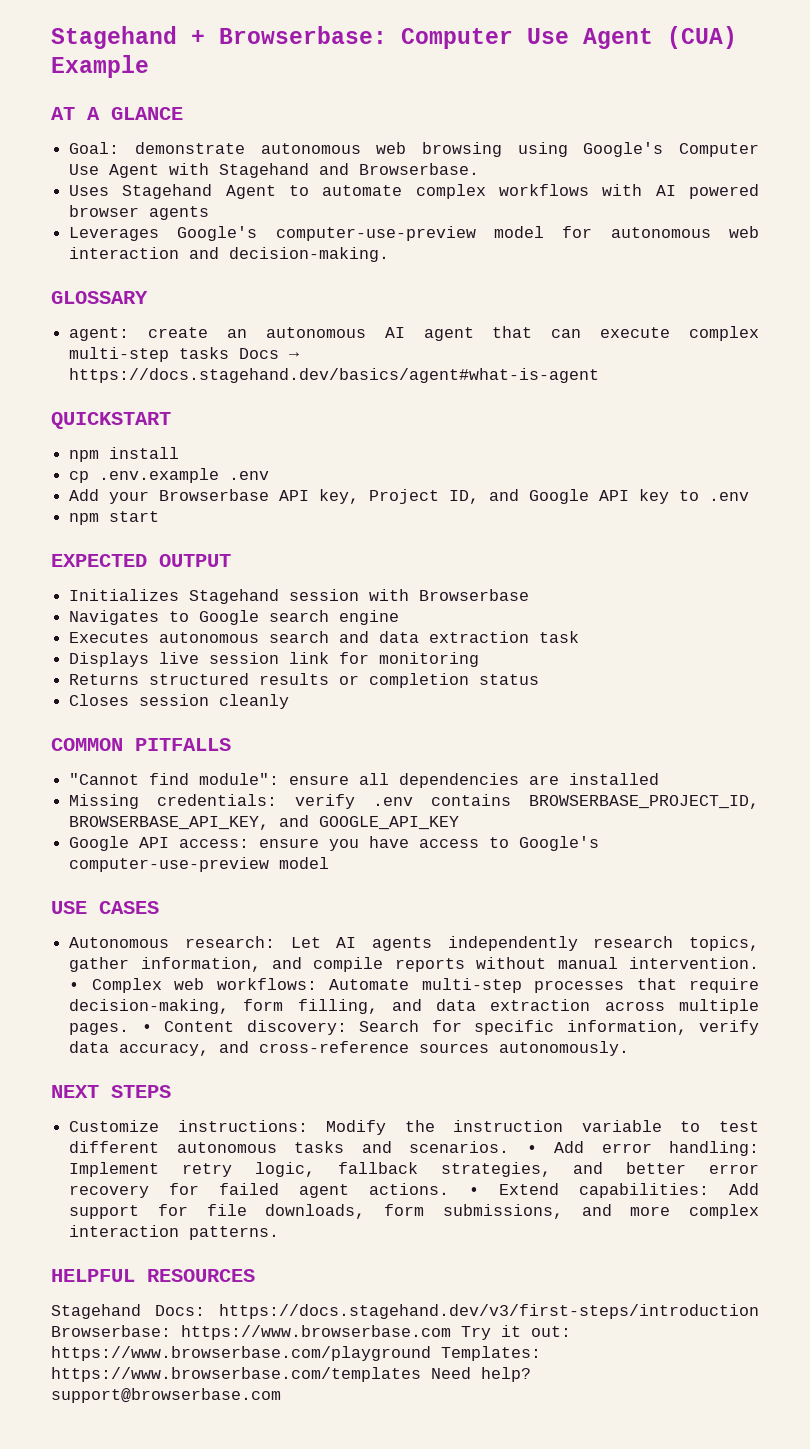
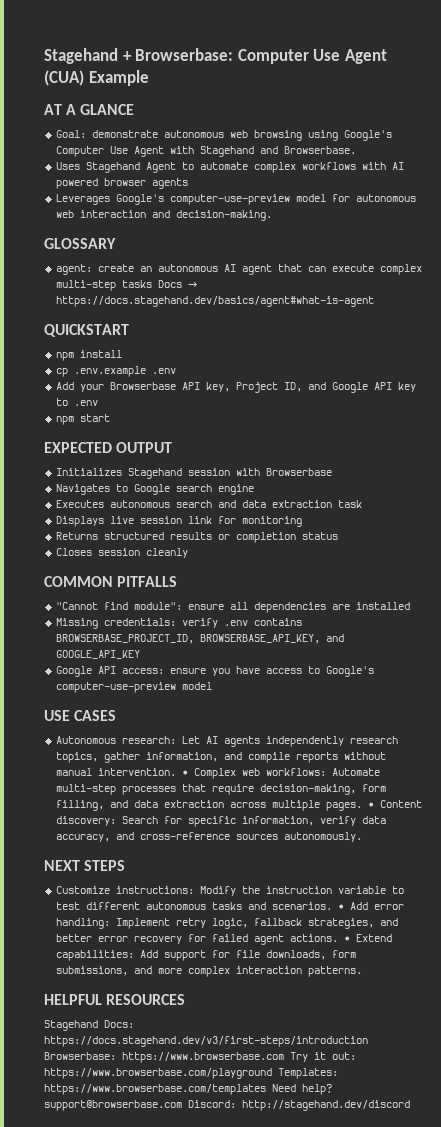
(281, 1395) none -> [188,1100,410,1111] Discord: http://stagehand.dev/discord

